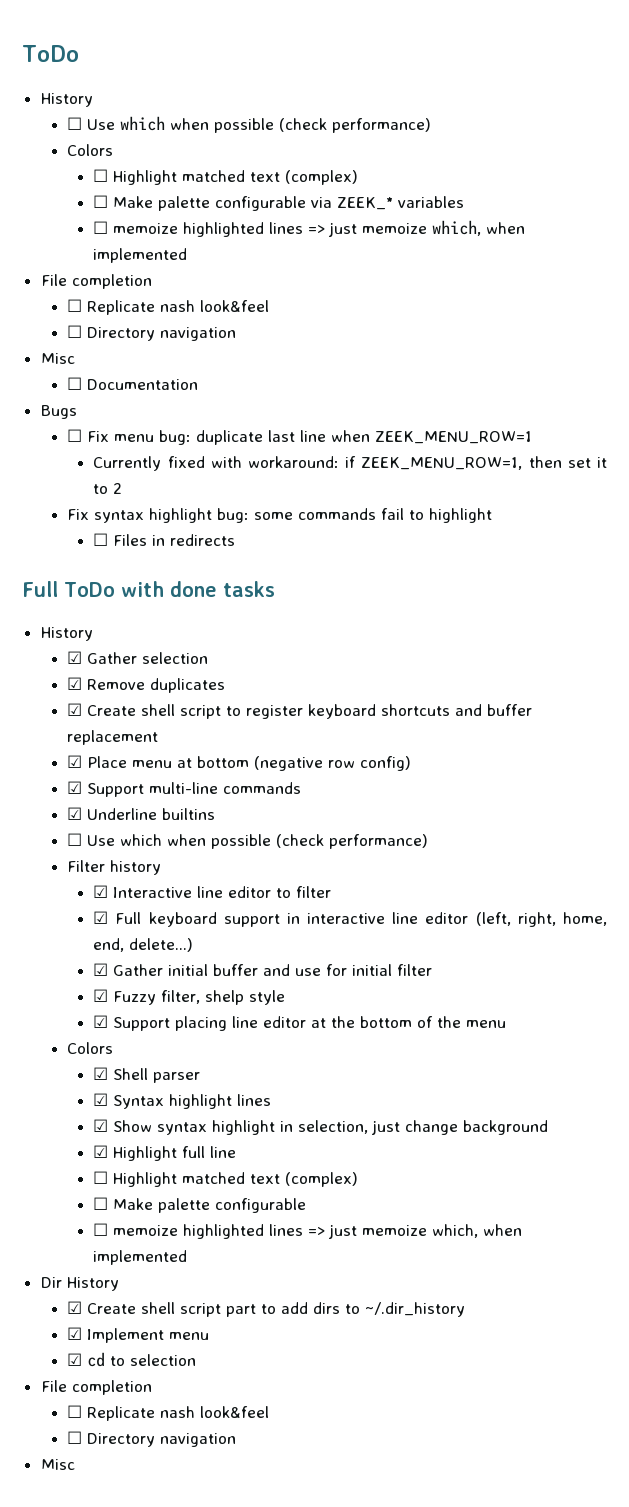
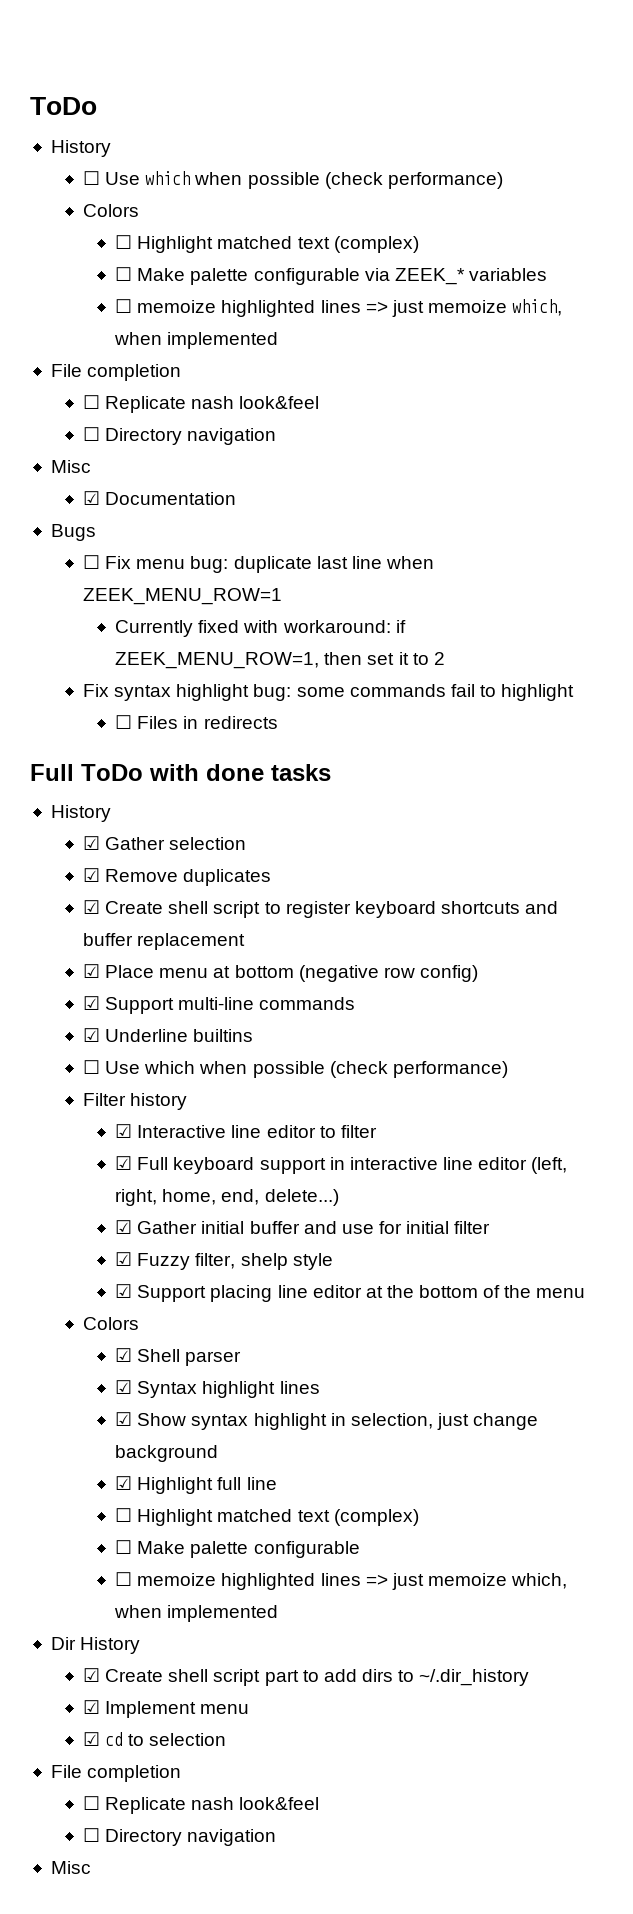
[66,377,82,390] ☐ -> [83,491,101,505] ☑

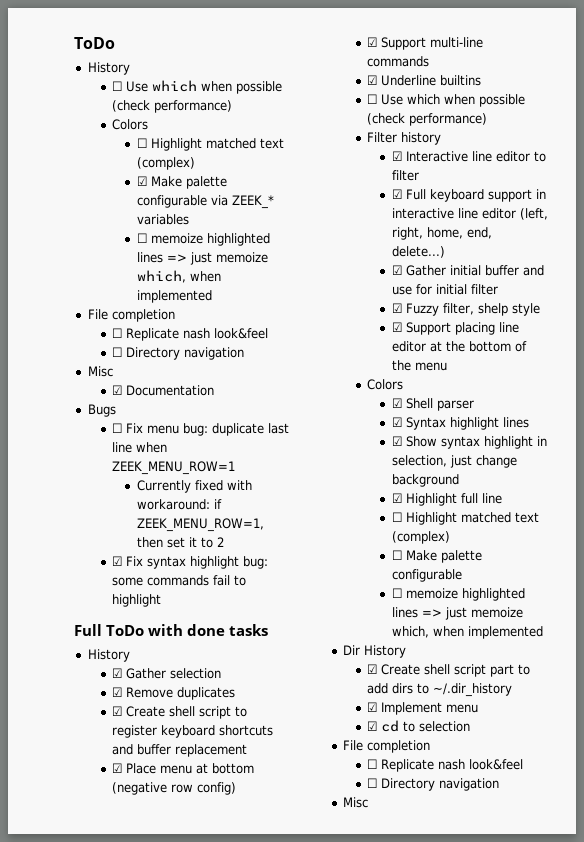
[115,267,133,281] ☐ -> [136,176,147,186] ☑
(445, 658) none -> [112,556,123,566] ☑
[115,715,278,729] // ☐ Files in redirects -> (162, 600) none

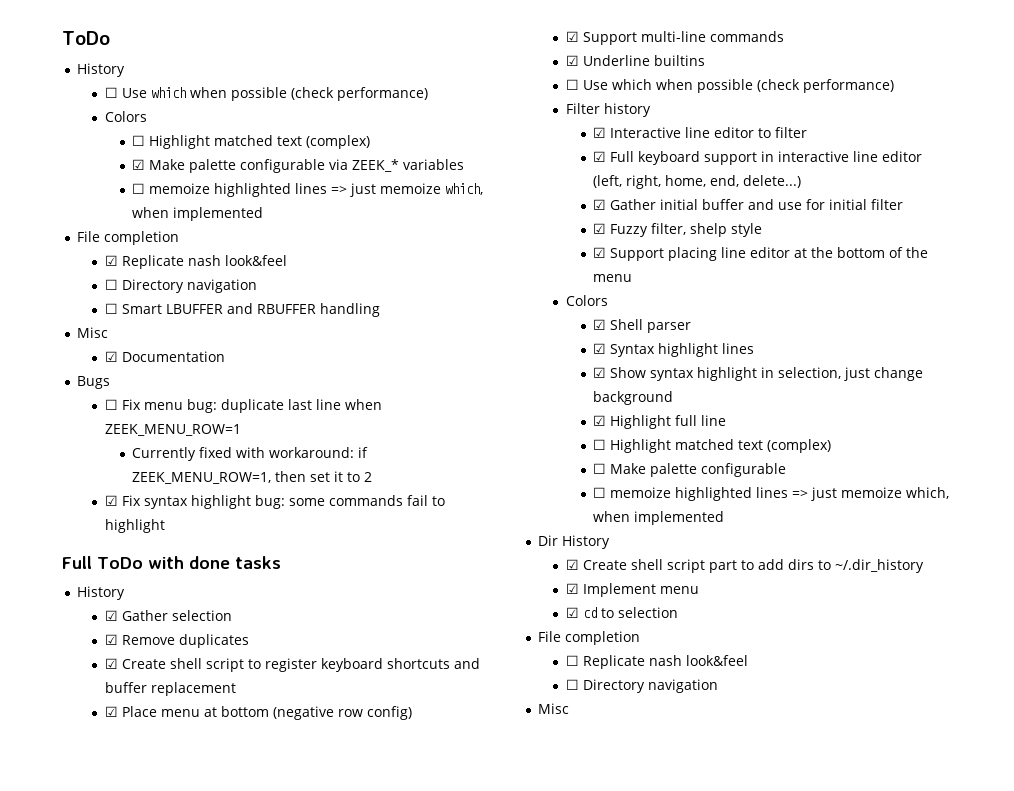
[112,328,269,341] [112,347,245,360] ☐ Replicate nash look&feel // ☐ Directory navigation -> [104,255,287,269] [104,279,257,293] [104,303,380,317] ☑ Replicate nash look&feel // ☐ Directory navigation // ☐ Smart LBUFFER and RBUFFER handling

